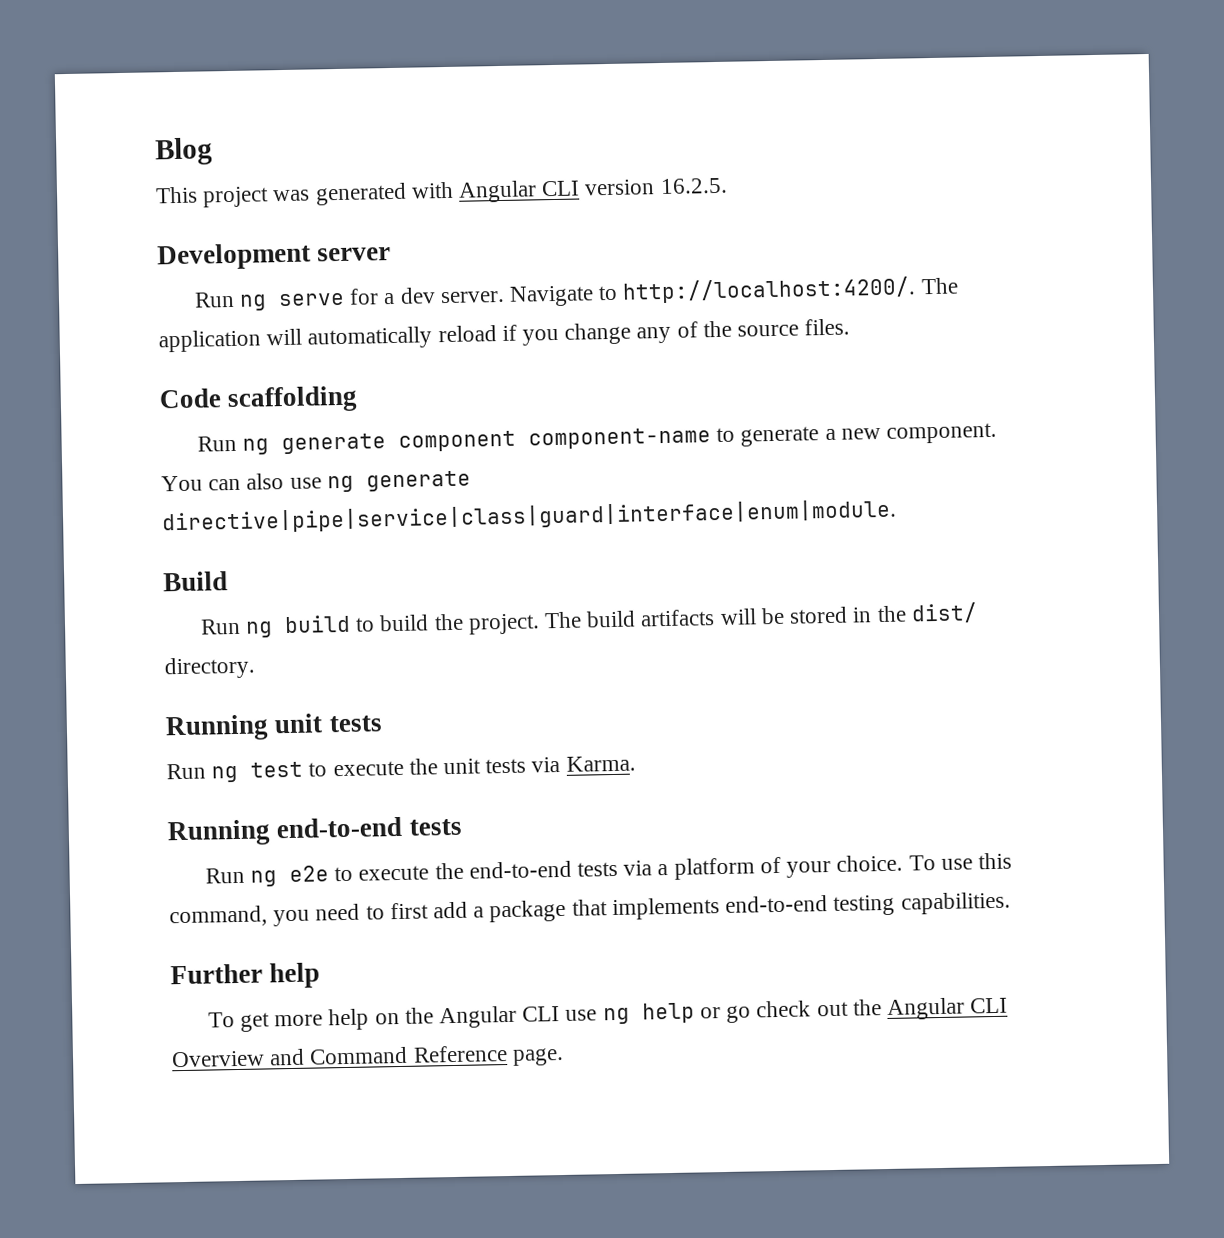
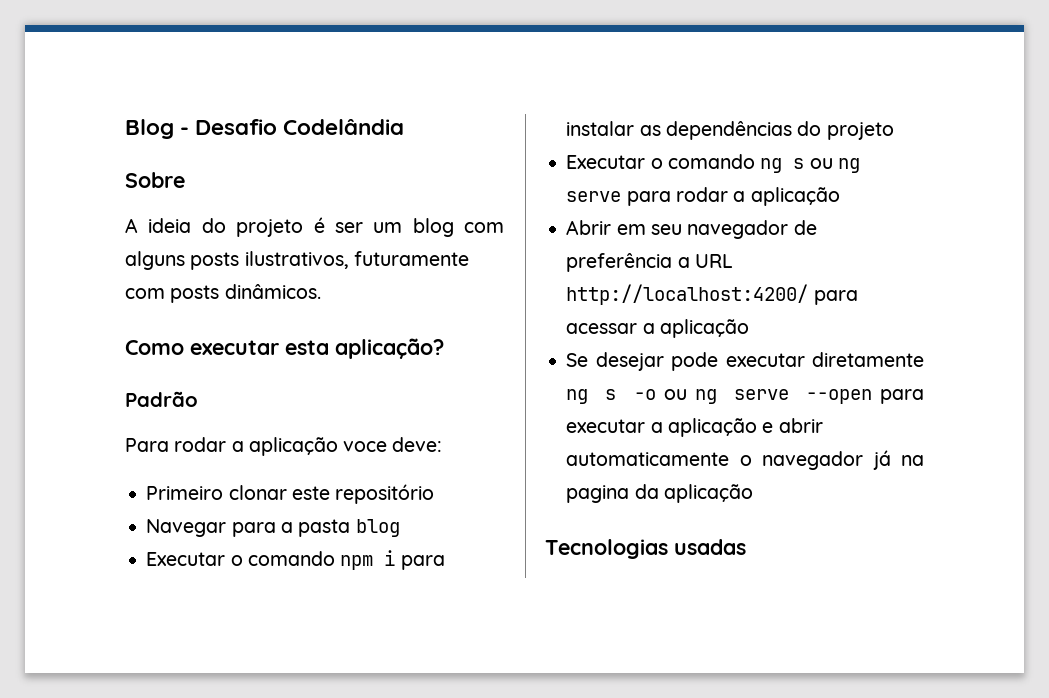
[155,177,728,208] [157,242,392,271] [193,276,959,311] [158,318,851,353] [159,385,359,414] [196,422,998,455] [161,470,471,493] [161,498,897,535] [163,571,228,592] [199,602,978,638] [164,656,256,680] [165,713,383,742] [166,755,636,783] [167,816,462,847] [204,852,1012,887] [169,891,1011,928] [170,962,321,989] [207,997,1009,1032] [171,1045,564,1068] // This project was generated with Angular CLI version 16.2.5. // Development server // Run ng serve for a dev server. Navigate to http://localhost:4200/. The application will automatically reload if you change any of the source files. // Code scaffolding // Run ng generate component component-name to generate a new component. You can also use ng generate directive|pipe|service|class|guard|interface|enum|module. // Build // Run ng build to build the project. The build artifacts will be stored in the dist/ directory. // Running unit tests // Run ng test to execute the unit tests via Karma. // Running end-to-end tests // Run ng e2e to execute the end-to-end tests via a platform of your choice. To use this command, you need to first add a package that implements end-to-end testing capabilities. // Further help // To get more help on the Angular CLI use ng help or go check out the Angular CLI Overview and Command Reference page. -> [180,119,405,135] [125,172,185,188] [125,217,504,237] [125,251,469,270] [125,284,321,303] [125,338,444,359] [125,391,198,407] [125,437,443,456] [146,484,435,504] [146,519,400,537] [146,550,445,570] [566,121,894,140] [566,154,860,173] [566,187,840,206] [566,220,817,239] [566,253,733,272] [566,284,858,305] [566,319,749,338] [566,352,924,371] [566,389,924,404] [566,418,823,437] [566,450,924,470] [566,484,753,503] [545,539,746,559] - Desafio Codelândia // Sobre // A ideia do projeto é ser um blog com alguns posts ilustrativos, futuramente com posts dinâmicos. // Como executar esta aplicação? // Padrão // Para rodar a aplicação voce deve: // Primeiro clonar este repositório // Navegar para a pasta blog // Executar o comando npm i para instalar as dependências do projeto // Executar o comando ng s ou ng serve para rodar a aplicação // Abrir em seu navegador de preferência a URL http://localhost:4200/ para acessar a aplicação // Se desejar pode executar diretamente ng s -o ou ng serve --open para executar a aplicação e abrir automaticamente o navegador já na pagina da aplicação // Tecnologias usadas

